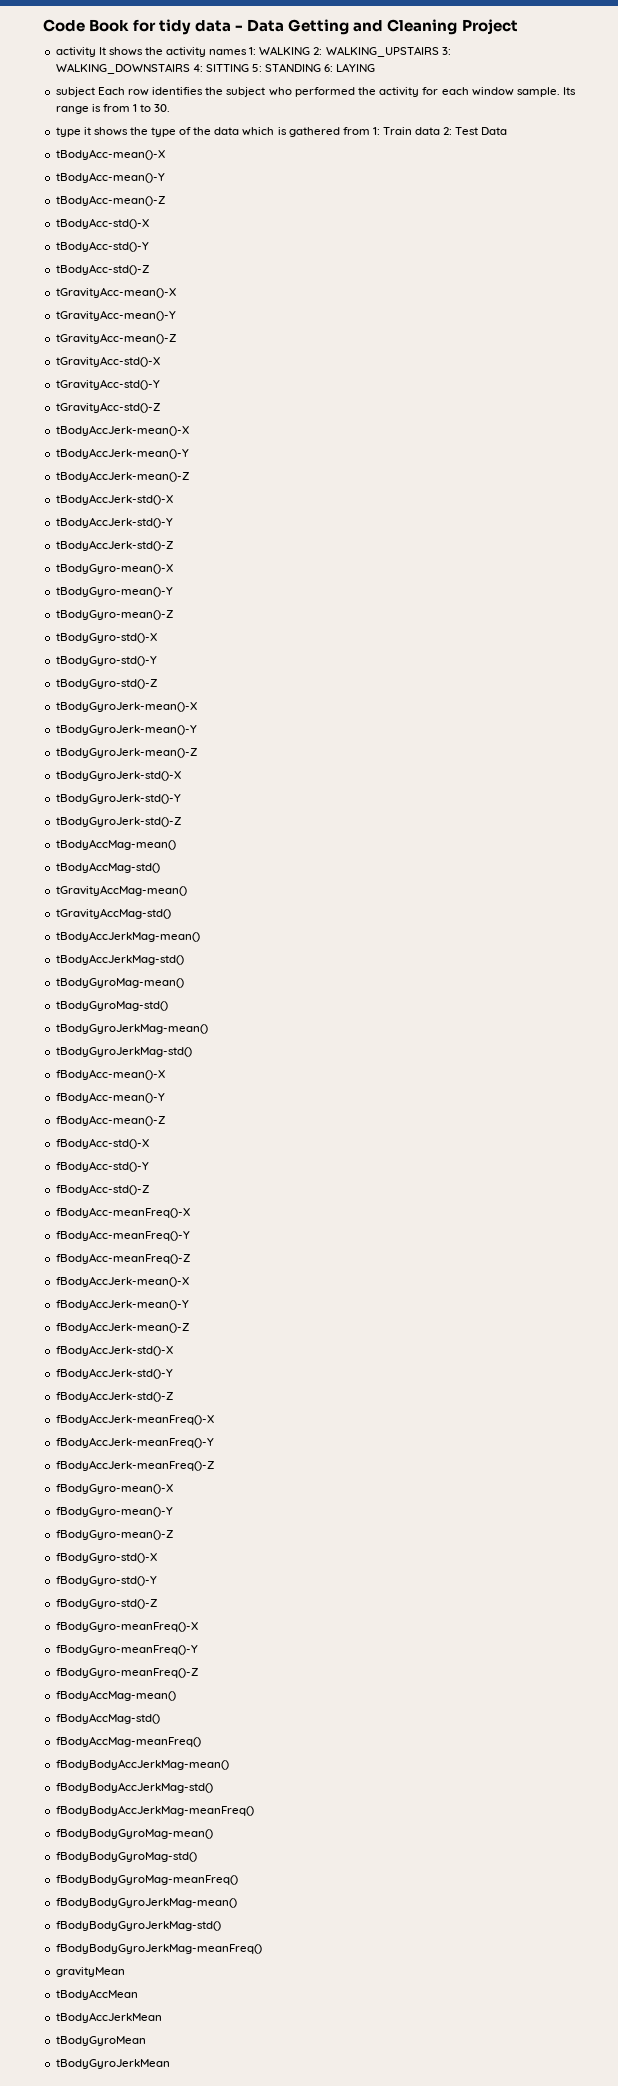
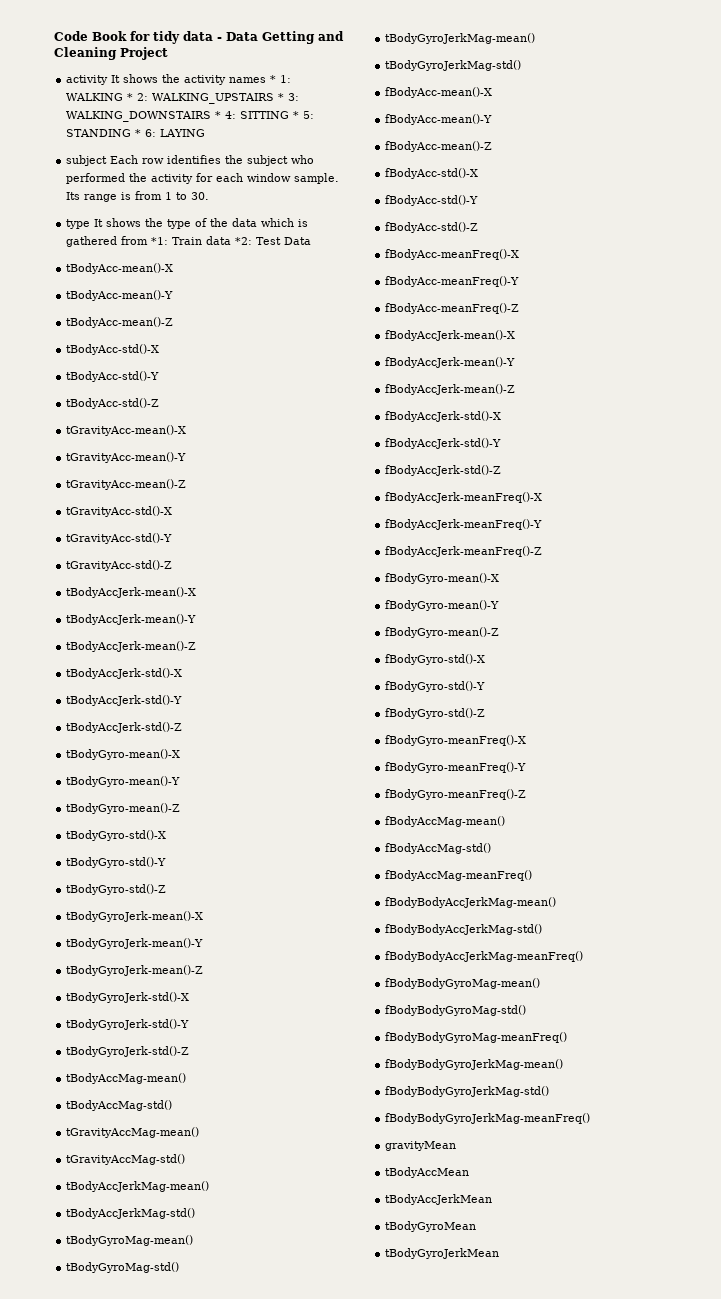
(248, 52) none -> [270,75,277,83] *
(311, 50) none -> [127,93,134,101] *
(439, 51) none -> [278,93,285,101] *
(190, 68) none -> [215,111,222,119] *
(249, 68) none -> [293,111,300,119] *
(322, 67) none -> [135,129,142,137] *
[83,127,91,135] it -> [94,219,104,227] It
[372,127,380,135] 1: -> [151,237,169,245] *1:
[443,127,453,135] 2: -> [235,237,253,245] *2:

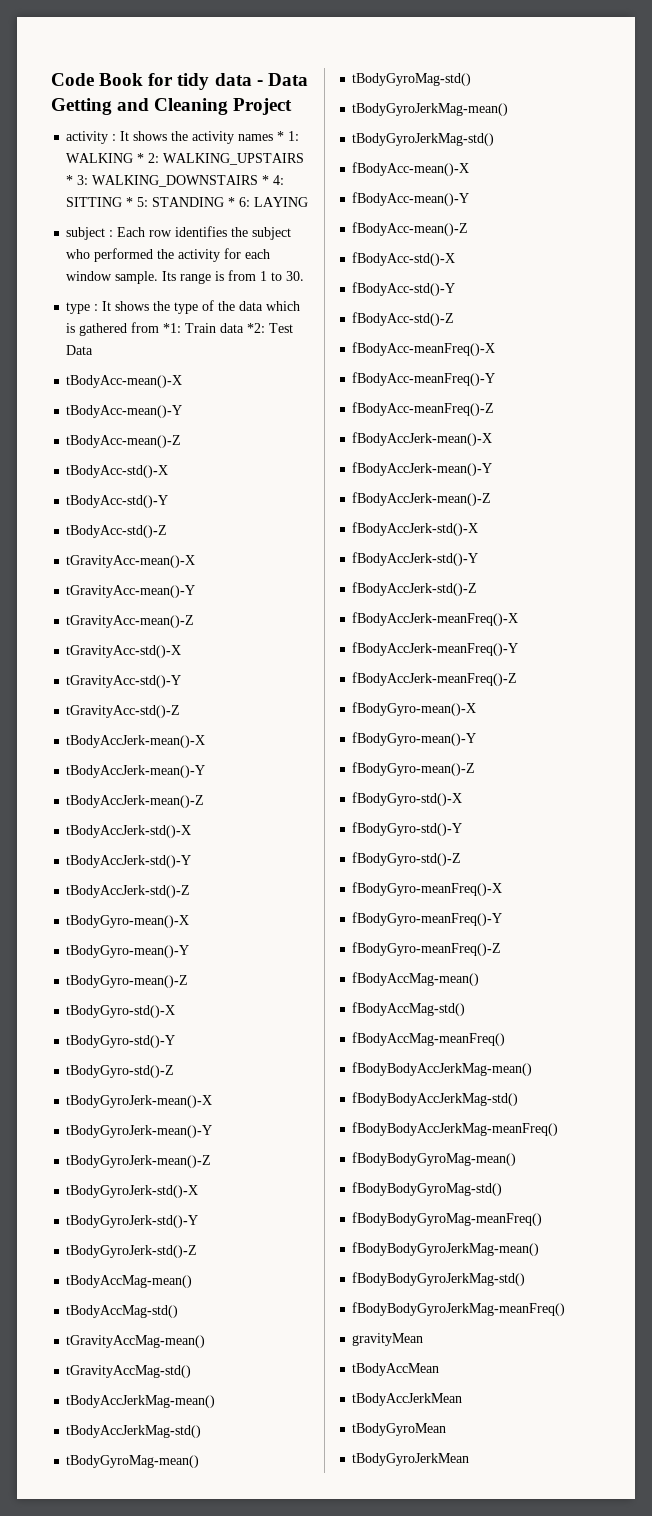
(109, 80) none -> [112,134,117,141] :
(108, 160) none -> [109,230,114,237] :
(91, 224) none -> [94,304,99,311] :

